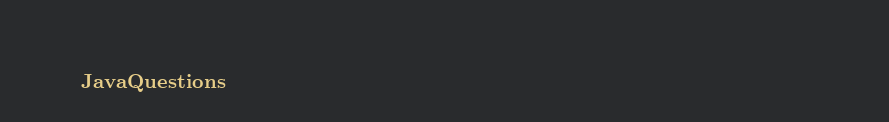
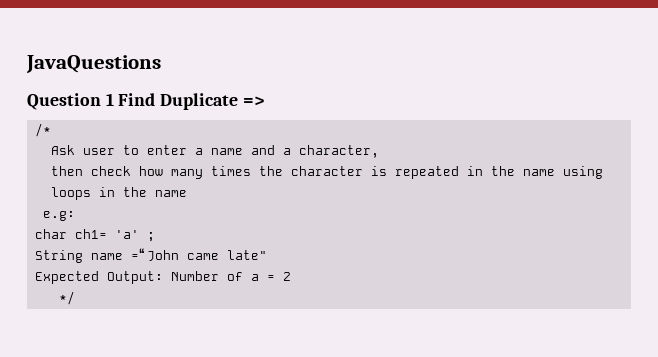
(226, 83) none -> [27,93,265,110] [34,123,51,137] [50,145,379,158] [50,166,603,179] [50,187,187,200] [42,211,75,221] [34,229,155,242] [34,248,267,263] [34,271,291,284] [58,291,75,305] // Question 1 Find Duplicate => // /* // Ask user to enter a name and a character, // then check how many times the character is repeated in the name using loops in the name // e.g: // char ch1= 'a' ; // String name =“John came late" // Expected Output: Number of a = 2 // */

